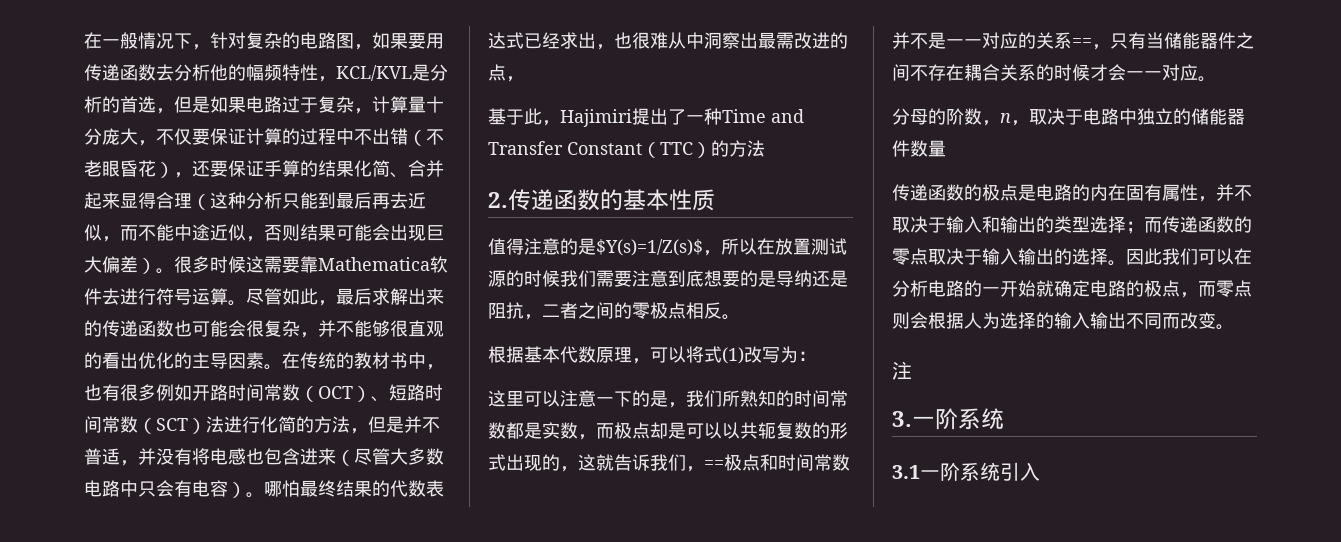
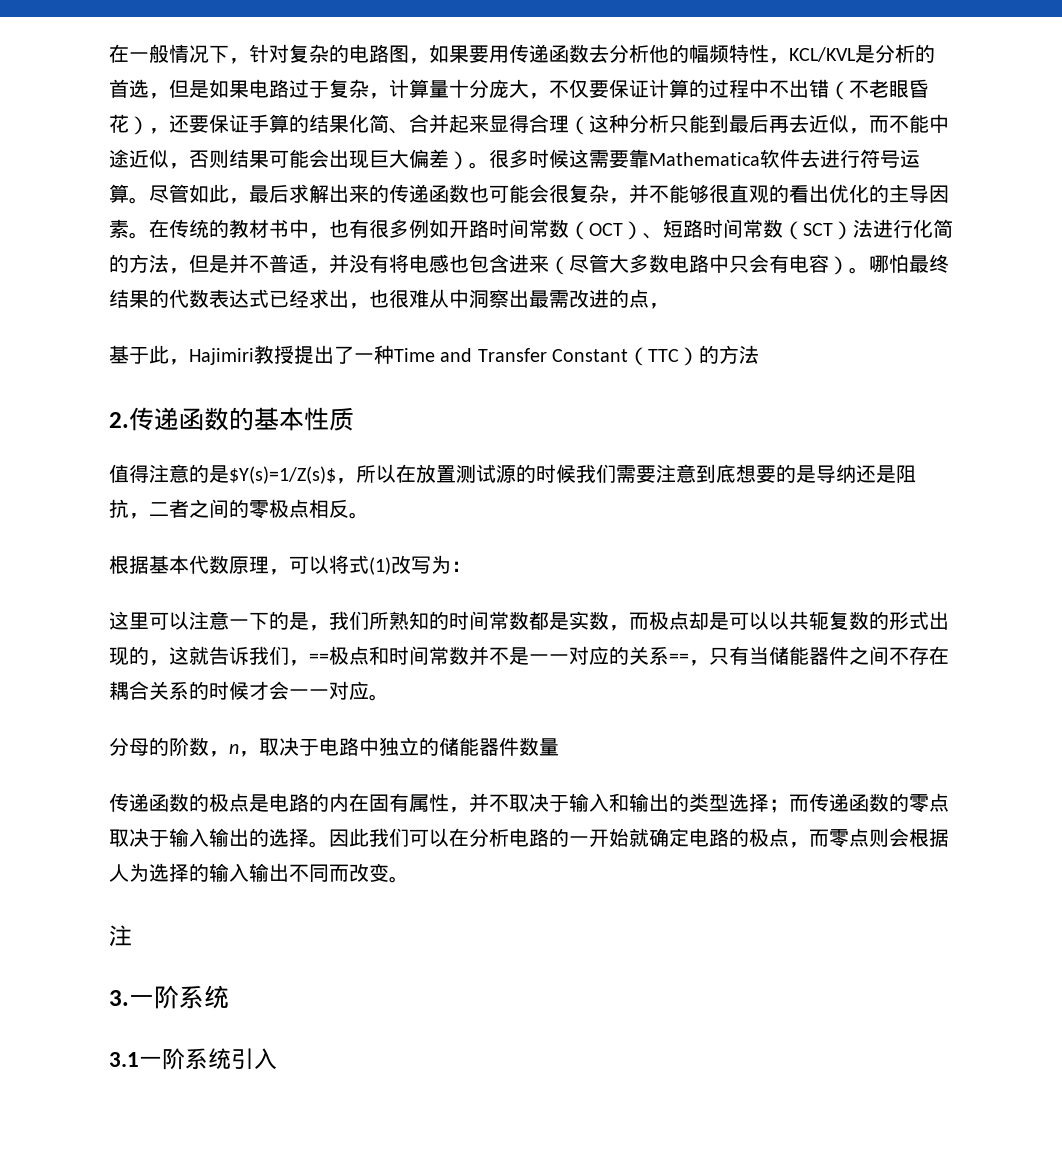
(632, 118) none -> [254,345,294,364] 教授

